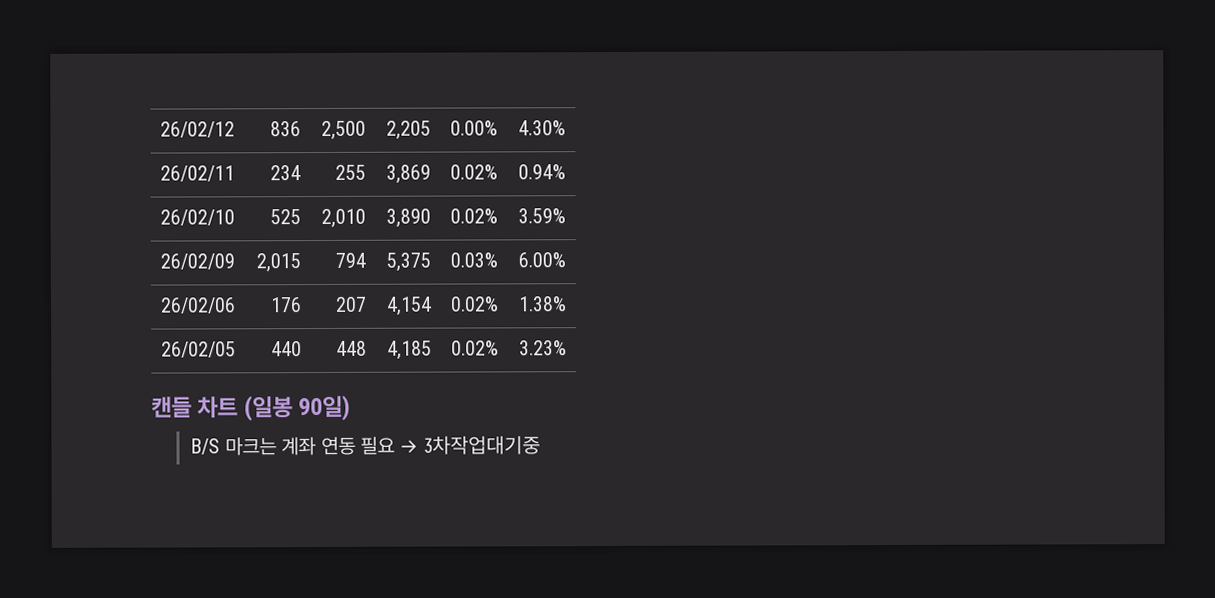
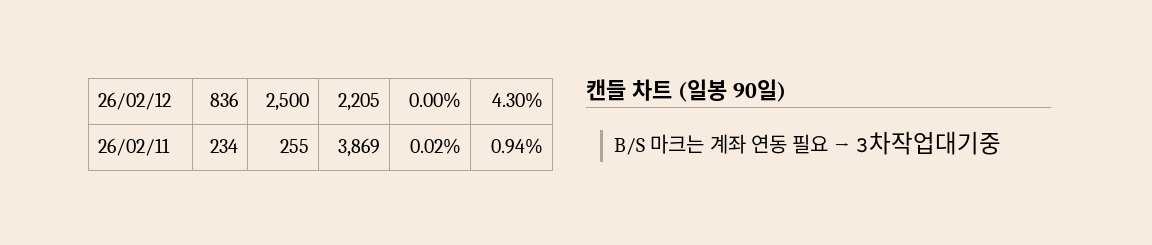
[159,209,235,226] [270,209,302,225] [321,208,367,228] [386,208,432,228] [450,208,499,224] [518,208,567,224] [159,253,235,270] [256,253,302,273] [335,252,367,268] [386,252,432,272] [450,252,499,268] [518,252,567,268] [159,297,236,314] [270,297,303,313] [335,296,368,312] [386,296,433,316] [450,296,500,312] [518,296,568,312] [160,341,236,358] [271,341,303,357] [336,340,368,356] [387,340,433,360] [451,340,500,356] [519,340,568,356] // 26/02/10 | 525 | 2,010 | 3,890 | 0.02% | 3.59% // 26/02/09 | 2,015 | 794 | 5,375 | 0.03% | 6.00% // 26/02/06 | 176 | 207 | 4,154 | 0.02% | 1.38% // 26/02/05 | 440 | 448 | 4,185 | 0.02% | 3.23% -> (543, 146) none

